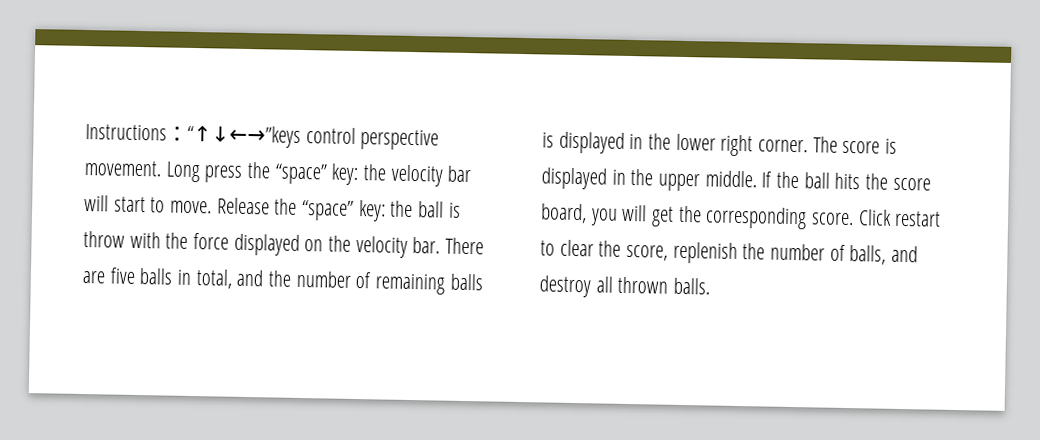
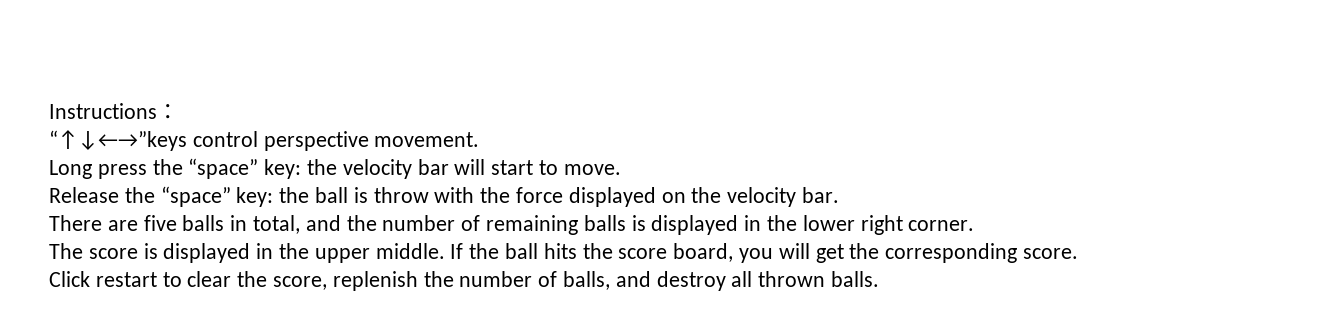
(188, 133) none -> (179, 111) //
(162, 168) none -> (480, 139) //
(213, 207) none -> (621, 169) //
(441, 245) none -> (840, 195) //
(809, 146) none -> (975, 225) //
(855, 219) none -> (1079, 253) //

